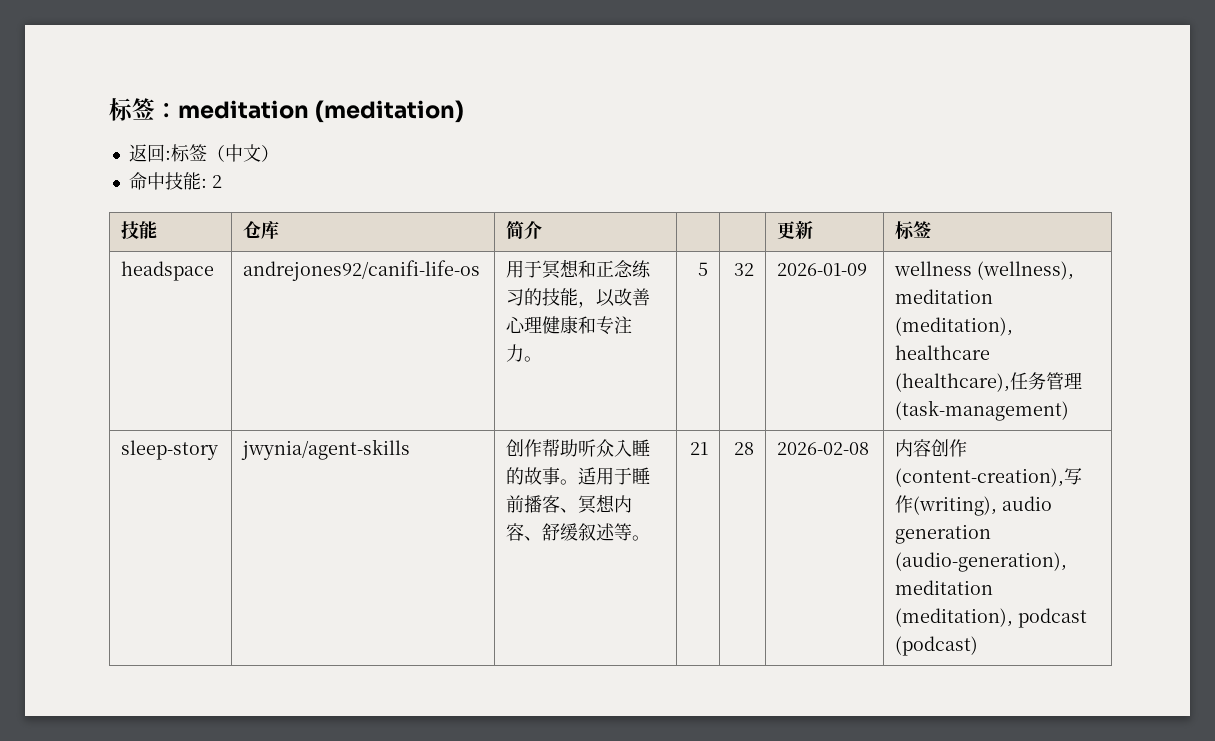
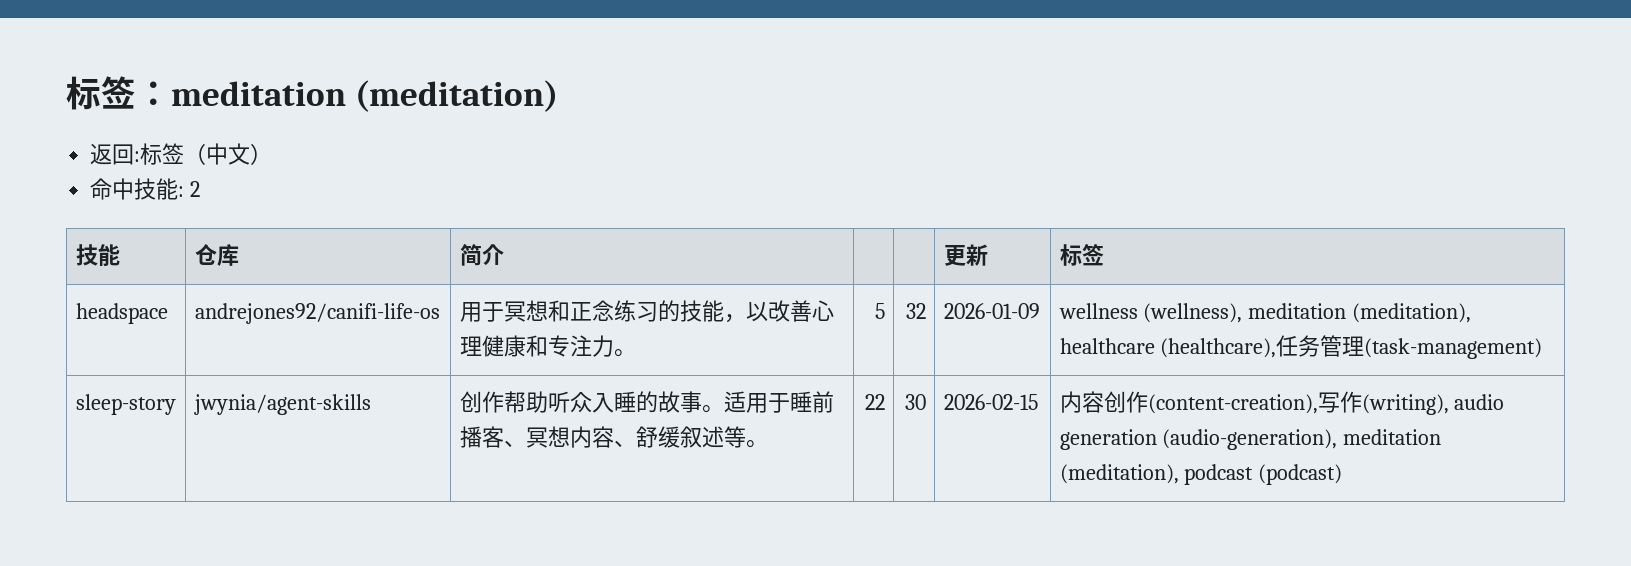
[689,442,708,455] [733,442,754,455] [777,442,870,455] 21 | 28 | 2026-02-08 -> [864,394,885,410] [904,394,926,410] [943,394,1038,410] 22 | 30 | 2026-02-15

